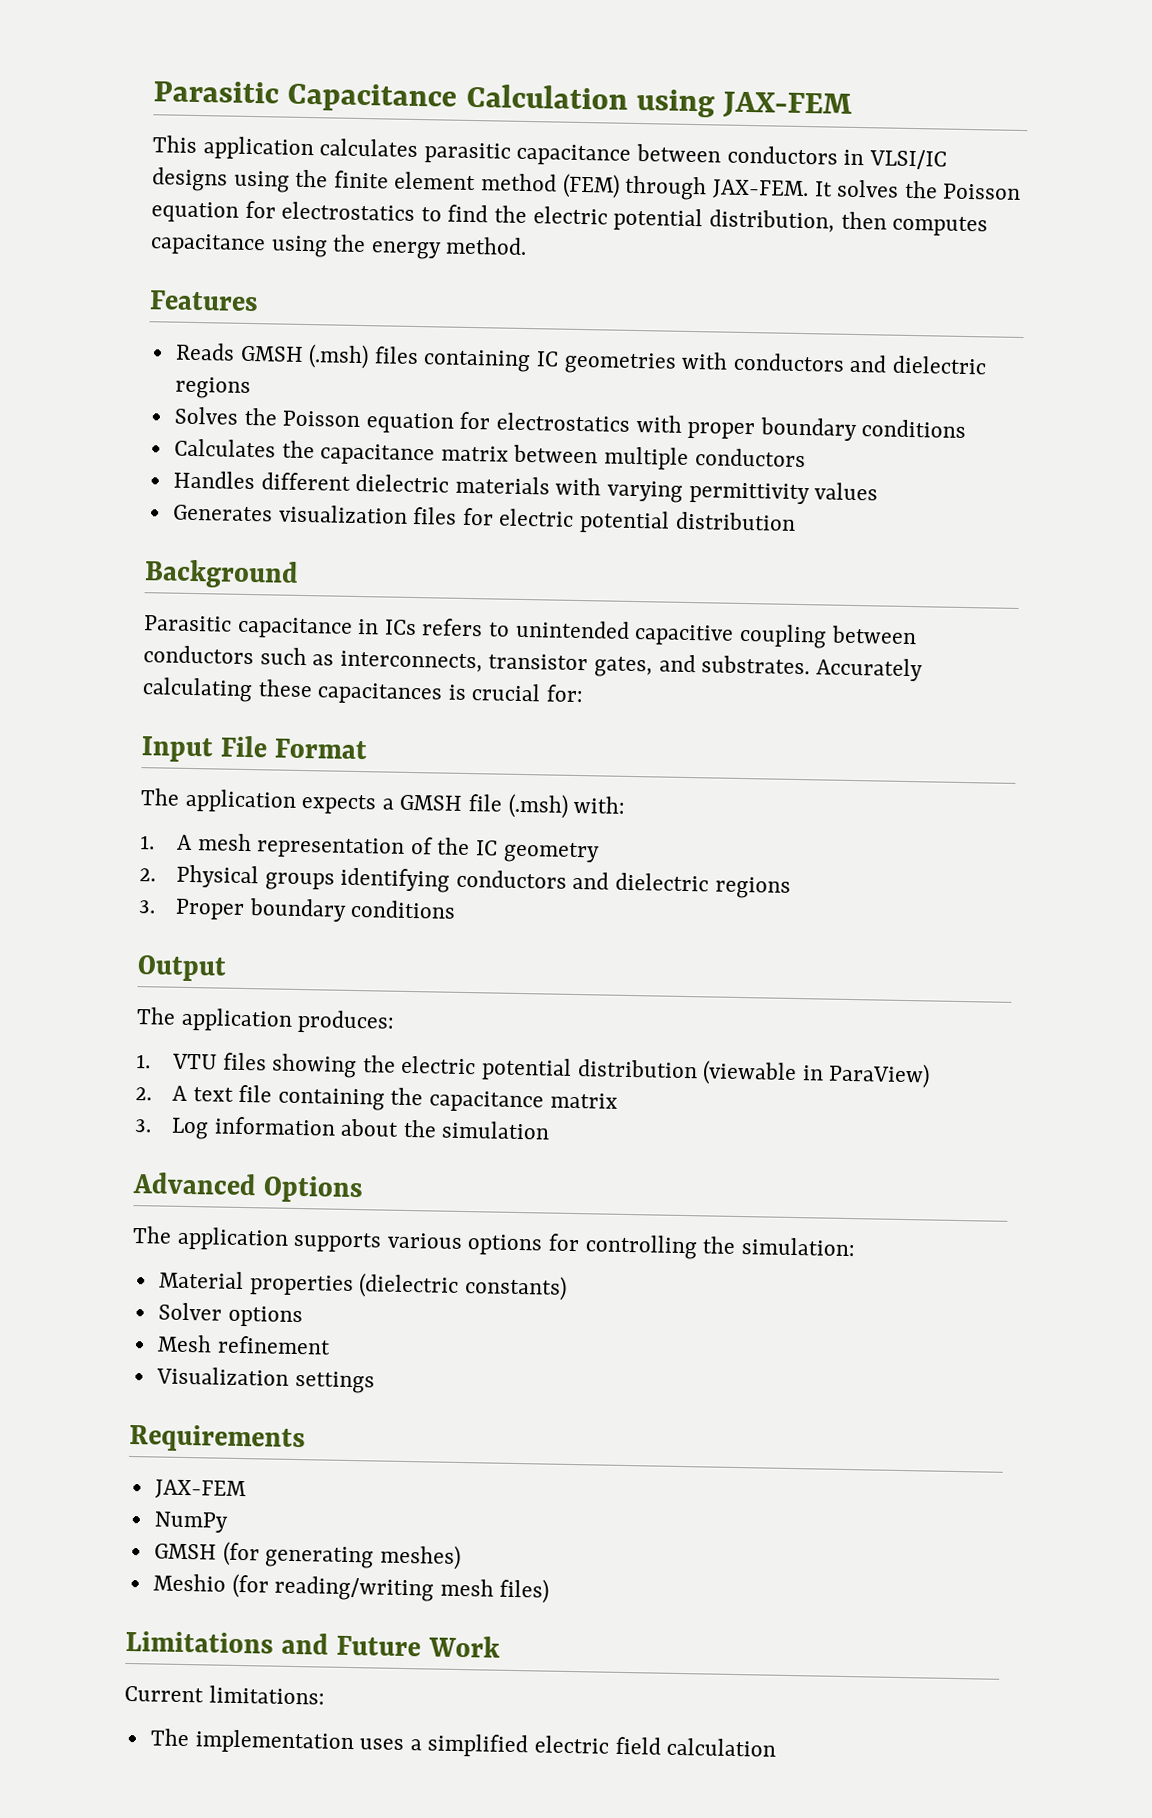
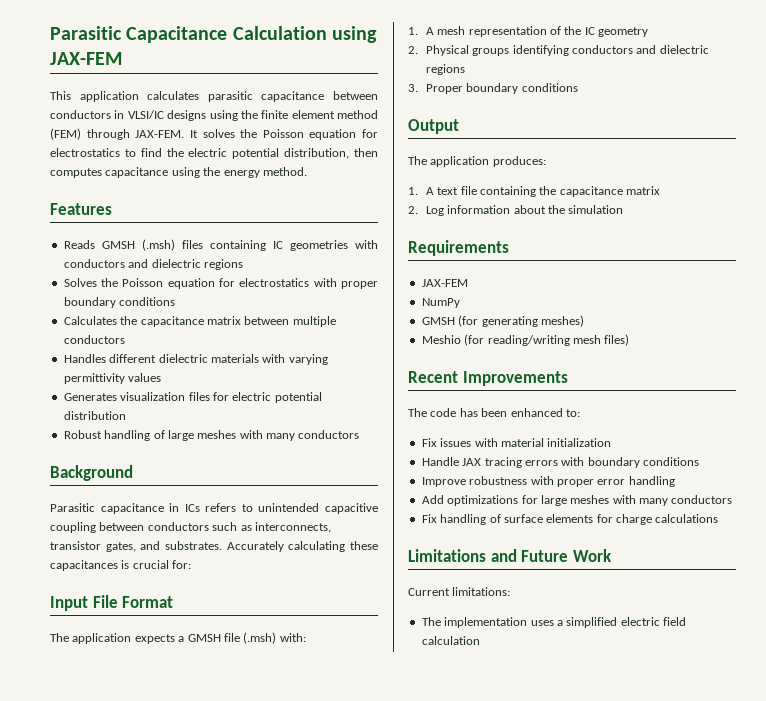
(796, 521) none -> [63,430,360,441] // Robust handling of large meshes with many conductors
[171,1052,931,1089] [135,1087,152,1101] VTU files showing the electric potential distribution (viewable in ParaView) // 2. -> (418, 191) none
[134,1119,152,1133] 3. -> [408,206,418,214] 2.
[132,1172,365,1204] [132,1226,856,1260] [158,1270,567,1301] [157,1302,303,1328] [156,1334,331,1355] [155,1366,375,1394] // Advanced Options // The application supports various options for controlling the simulation: // Material properties (dielectric constants) // Solver options // Mesh refinement // Visualization settings -> (624, 209) none
(550, 1591) none -> [408,371,568,386] [408,408,580,417] [421,438,612,447] [421,457,699,468] [421,476,675,487] [421,495,733,506] [421,514,719,525] // Recent Improvements // The code has been enhanced to: // Fix issues with material initialization // Handle JAX tracing errors with boundary conditions // Improve robustness with proper error handling // Add optimizations for large meshes with many conductors // Fix handling of surface elements for charge calculations

